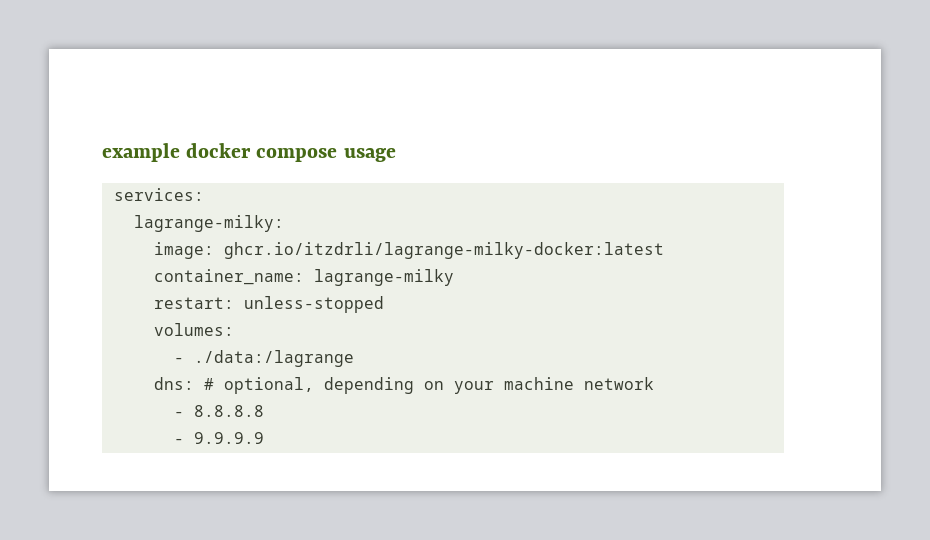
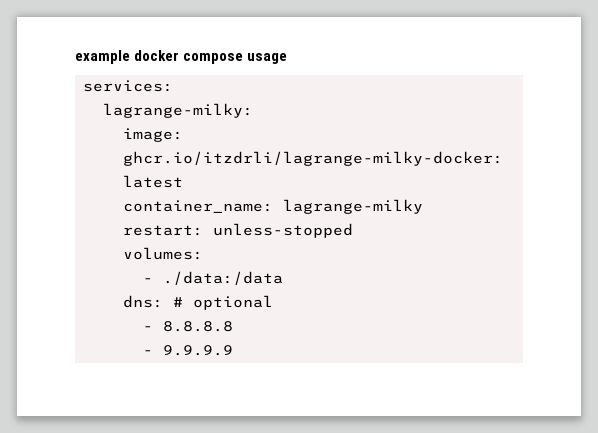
[194,350,354,367] ./data:/lagrange -> [163,271,284,285] ./data:/data
[224,377,654,394] optional, depending on your machine network -> [193,295,274,310] optional

